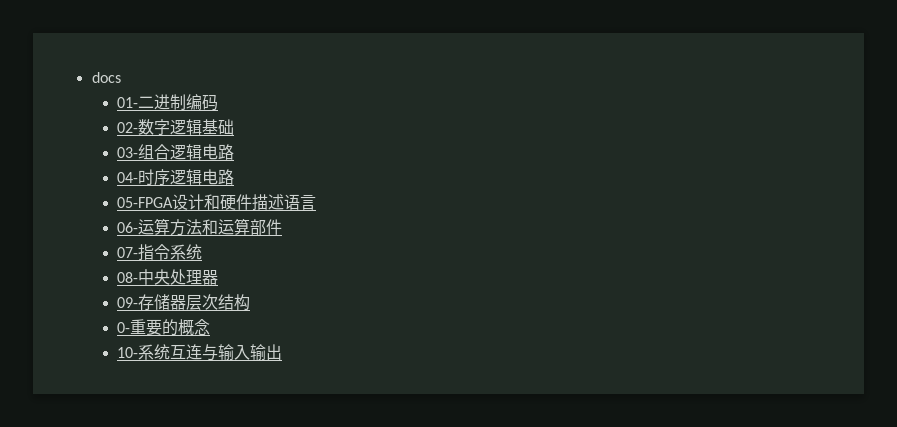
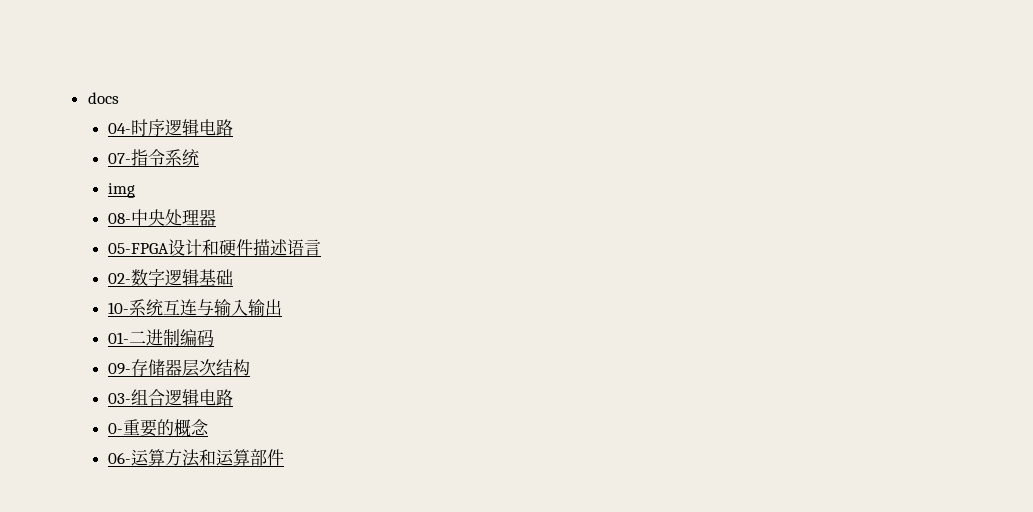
[117,94,219,111] [117,119,235,135] [117,144,235,160] [117,169,235,186] 01-二进制编码 // 02-数字逻辑基础 // 03-组合逻辑电路 // 04-时序逻辑电路 -> [107,119,233,136] [107,149,199,166] [107,183,135,198] [107,209,216,226] 04-时序逻辑电路 // 07-指令系统 // img // 08-中央处理器
[117,218,283,236] [117,244,203,261] [117,269,219,285] [117,294,251,311] [117,319,211,336] 06-运算方法和运算部件 // 07-指令系统 // 08-中央处理器 // 09-存储器层次结构 // 0-重要的概念 -> [107,269,233,286] 02-数字逻辑基础
(283, 352) none -> [107,329,214,346] [107,359,250,377] [107,389,233,406] [107,419,209,437] [107,449,284,467] // 01-二进制编码 // 09-存储器层次结构 // 03-组合逻辑电路 // 0-重要的概念 // 06-运算方法和运算部件

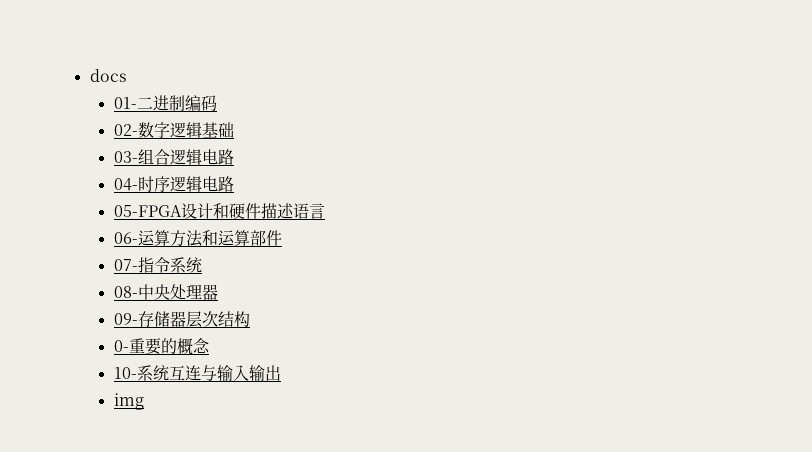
[107,119,233,136] [107,149,199,166] [107,183,135,198] [107,209,216,226] 04-时序逻辑电路 // 07-指令系统 // img // 08-中央处理器 -> [113,95,217,111] [113,122,234,138] [113,149,234,165] [113,176,234,192] 01-二进制编码 // 02-数字逻辑基础 // 03-组合逻辑电路 // 04-时序逻辑电路
[107,269,233,286] 02-数字逻辑基础 -> [113,230,282,247] [113,257,202,273] [113,284,218,300] [113,311,250,328] [113,338,210,355] 06-运算方法和运算部件 // 07-指令系统 // 08-中央处理器 // 09-存储器层次结构 // 0-重要的概念
[107,329,214,346] [107,359,250,377] [107,389,233,406] [107,419,209,437] [107,449,284,467] 01-二进制编码 // 09-存储器层次结构 // 03-组合逻辑电路 // 0-重要的概念 // 06-运算方法和运算部件 -> [113,393,144,410] img

